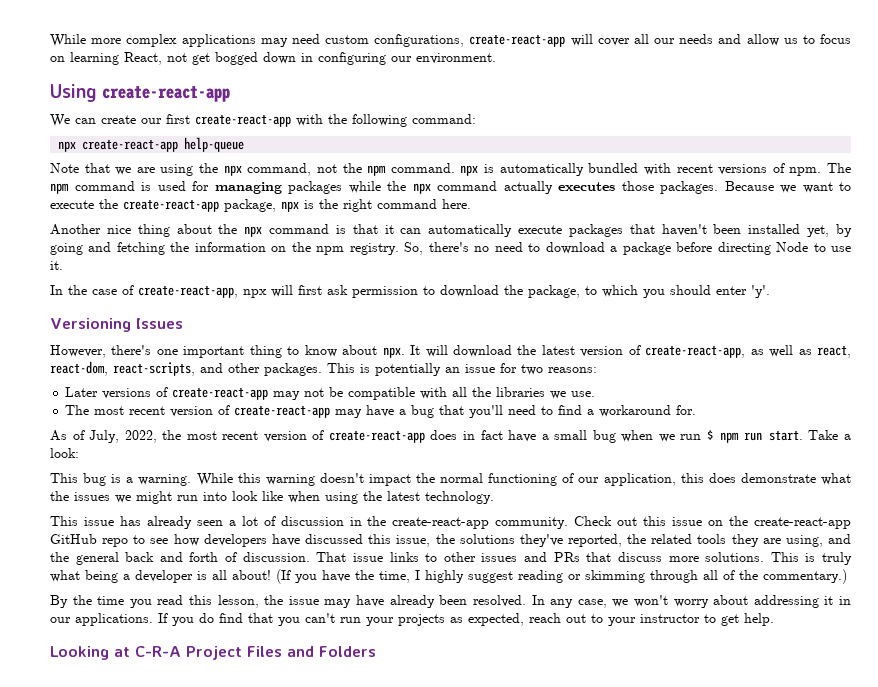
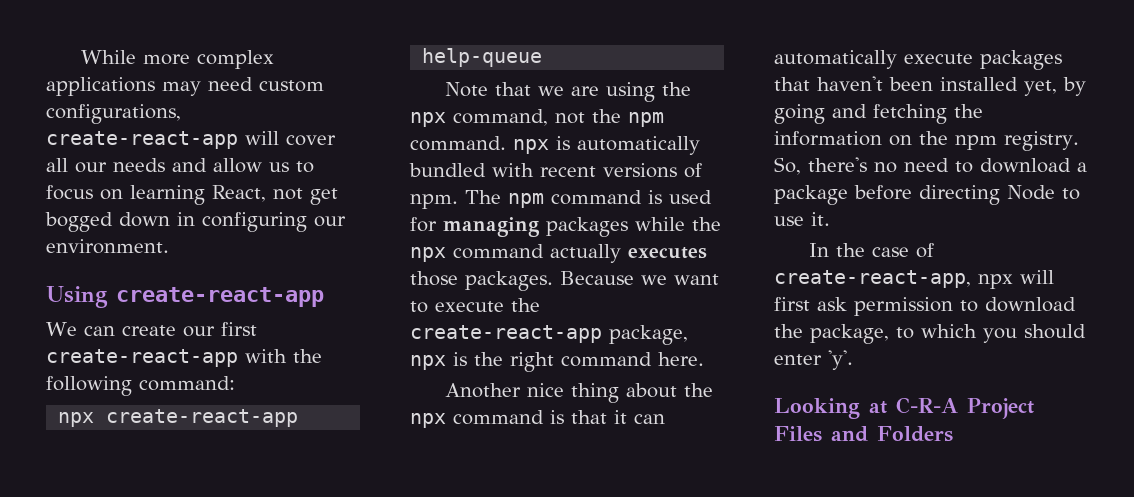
[50,318,183,332] [50,345,852,358] [50,361,597,376] [65,387,596,400] [65,405,697,418] [50,430,851,443] [50,448,79,458] [50,473,851,486] [50,491,494,504] [50,516,851,529] [50,534,851,547] [50,552,852,565] [50,569,847,584] [50,595,851,608] [50,613,774,626] // Versioning Issues // However, there's one important thing to know about npx. It will download the latest version of create-react-app, as well as react, react-dom, react-scripts, and other packages. This is potentially an issue for two reasons: // Later versions of create-react-app may not be compatible with all the libraries we use. // The most recent version of create-react-app may have a bug that you'll need to find a workaround for. // As of July, 2022, the most recent version of create-react-app does in fact have a small bug when we run $ npm run start. Take a look: // This bug is a warning. While this warning doesn't impact the normal functioning of our application, this does demonstrate what the issues we might run into look like when using the latest technology. // This issue has already seen a lot of discussion in the create-react-app community. Check out this issue on the create-react-app GitHub repo to see how developers have discussed this issue, the solutions they've reported, the related tools they are using, and the general back and forth of discussion. That issue links to other issues and PRs that discuss more solutions. This is truly what being a developer is all about! (If you have the time, I highly suggest reading or skimming through all of the commentary.) // By the time you read this lesson, the issue may have already been resolved. In any case, we won't worry about addressing it in our applications. If you do find that you can't run your projects as expected, reach out to your instructor to get help. -> (853, 360) none

